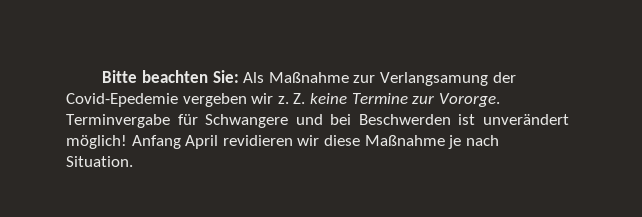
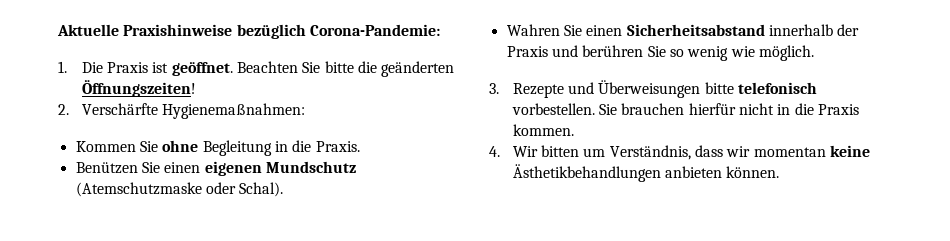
[102,70,516,86] [66,93,500,107] [66,114,569,128] [66,135,499,149] [66,156,133,167] Bitte beachten Sie: Als Maßnahme zur Verlangsamung der Covid-Epedemie vergeben wir z. Z. keine Termine zur Vororge. Terminvergabe für Schwangere und bei Beschwerden ist unverändert möglich! Anfang April revidieren wir diese Maßnahme je nach Situation. -> [57,24,440,39] [58,61,455,77] [81,80,196,97] [58,103,306,119] [75,140,360,156] [75,161,356,176] [75,182,284,197] [506,24,860,36] [506,45,814,61] [489,80,818,98] [511,103,860,115] [512,124,574,136] [489,145,871,160] [512,164,780,182] Aktuelle Praxishinweise bezüglich Corona-Pandemie: // 1. Die Praxis ist geöffnet. Beachten Sie bitte die geänderten Öffnungszeiten! // 2. Verschärfte Hygienemaßnahmen: // Kommen Sie ohne Begleitung in die Praxis. // Benützen Sie einen eigenen Mundschutz (Atemschutzmaske oder Schal). // Wahren Sie einen Sicherheitsabstand innerhalb der Praxis und berühren Sie so wenig wie möglich. // 3. Rezepte und Überweisungen bitte telefonisch vorbestellen. Sie brauchen hierfür nicht in die Praxis kommen. // 4. Wir bitten um Verständnis, dass wir momentan keine Ästhetikbehandlungen anbieten können.

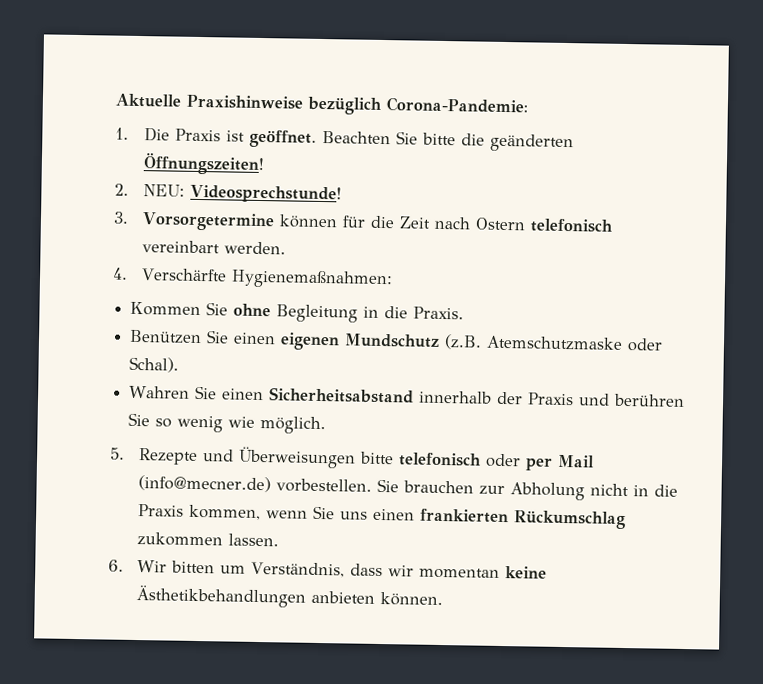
(69, 109) none -> [143,184,343,204] [113,211,615,233] [142,240,287,255] [112,267,128,280] NEU: Videosprechstunde! // 3. Vorsorgetermine können für die Zeit nach Ostern telefonisch vereinbart werden. // 4.
[75,182,202,197] (Atemschutzmaske -> [444,334,624,351] (z.B. Atemschutzmaske
[489,83,499,94] 3. -> [110,447,125,460] 5.
(818, 88) none -> [485,453,596,471] [138,475,272,493] oder per Mail (info@mecner.de)
[688,103,736,115] hierfür -> [479,482,586,501] zur Abholung
[512,124,574,136] [489,146,500,157] kommen. // 4. -> [189,504,627,530] [137,532,280,547] [108,559,124,572] kommen, wenn Sie uns einen frankierten Rückumschlag zukommen lassen. // 6.

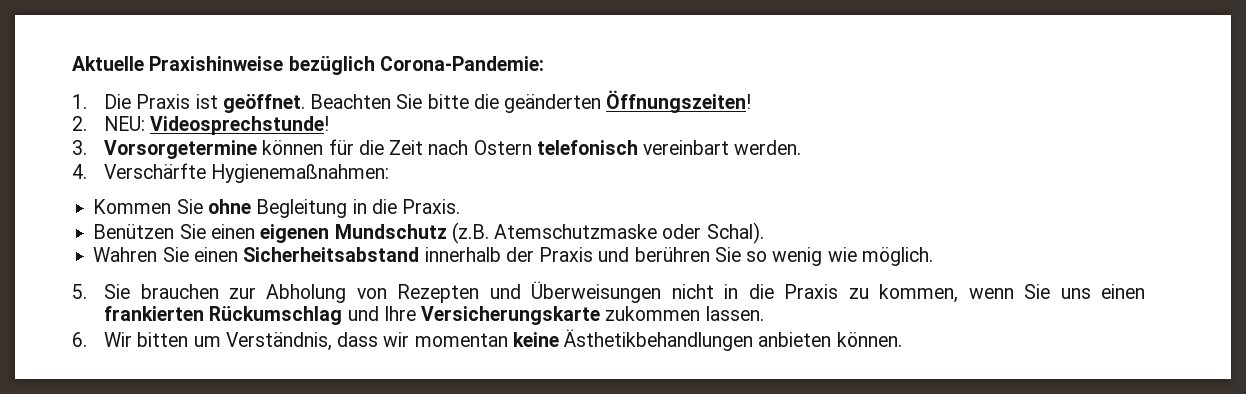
[138,446,596,471] [138,475,586,501] Rezepte und Überweisungen bitte telefonisch oder per Mail (info@mecner.de) vorbestellen. Sie brauchen zur Abholung -> [104,281,662,303] Sie brauchen zur Abholung von Rezepten und Überweisungen
(185, 510) none -> [848,288,869,299] zu
(627, 520) none -> [347,306,601,325] und Ihre Versicherungskarte

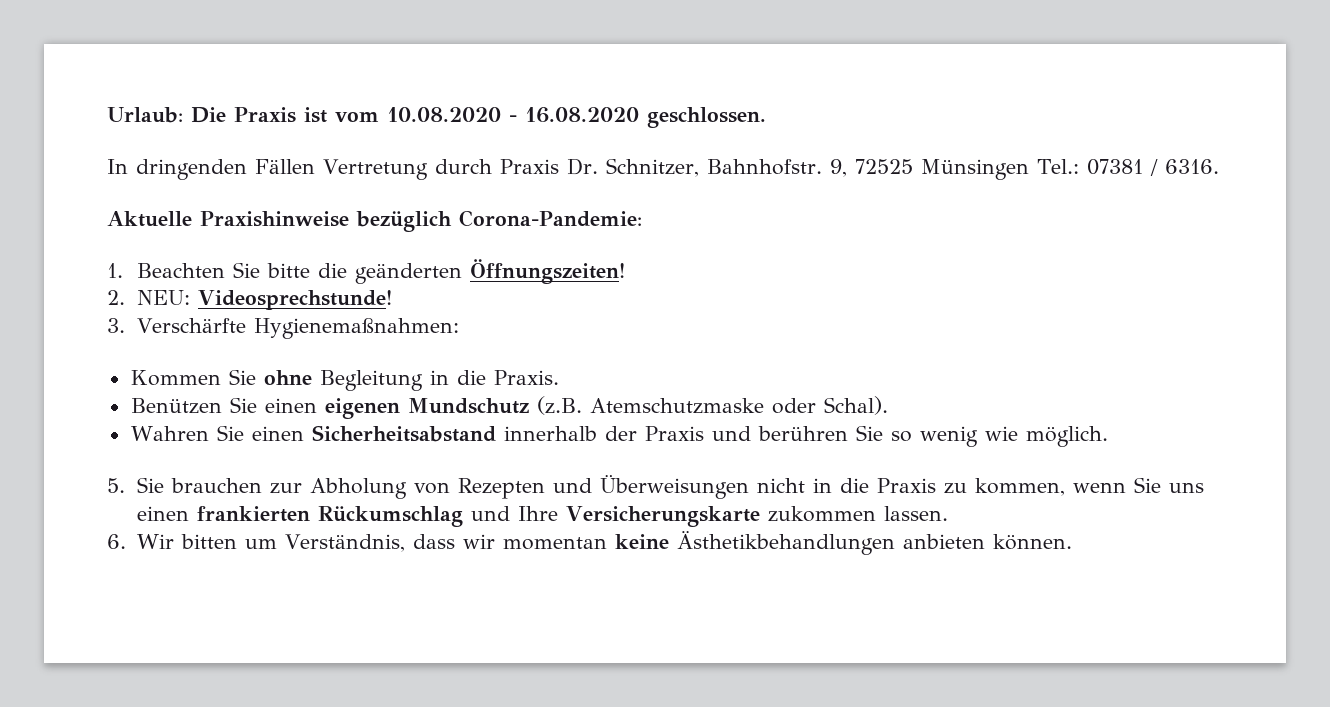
(72, 63) none -> [107,107,766,128] [107,158,1219,180] Urlaub: Die Praxis ist vom 10.08.2020 - 16.08.2020 geschlossen. // In dringenden Fällen Vertretung durch Praxis Dr. Schnitzer, Bahnhofstr. 9, 72525 Münsingen Tel.: 07381 / 6316. //
[104,94,305,113] Die Praxis ist geöffnet. -> (123, 270) none
[104,139,802,159] [72,164,87,179] Vorsorgetermine können für die Zeit nach Ostern telefonisch vereinbart werden. // 4. -> (125, 325) none

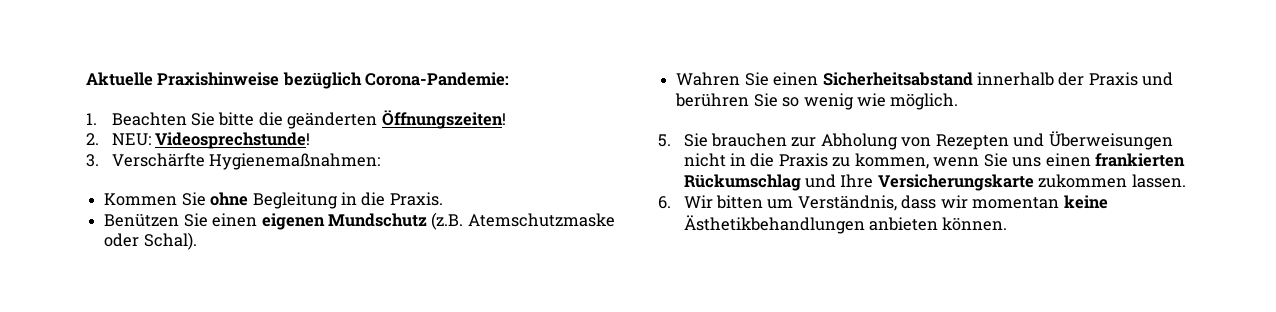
[107,107,766,128] [107,158,1219,180] Urlaub: Die Praxis ist vom 10.08.2020 - 16.08.2020 geschlossen. // In dringenden Fällen Vertretung durch Praxis Dr. Schnitzer, Bahnhofstr. 9, 72525 Münsingen Tel.: 07381 / 6316. // -> (86, 79) none

